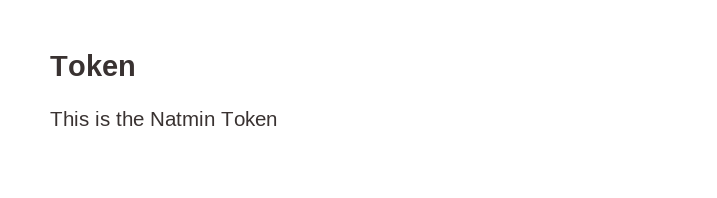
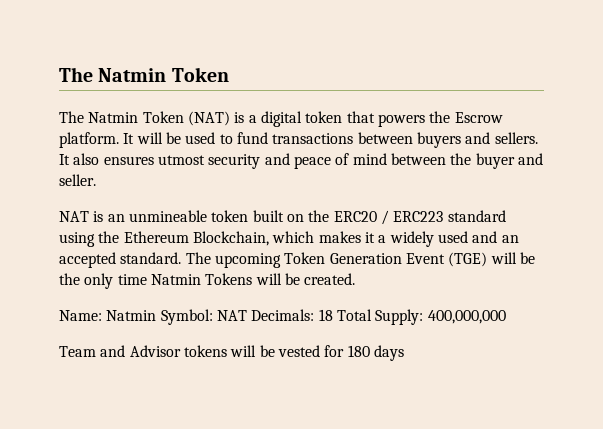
(50, 65) none -> [59,67,167,82] The Natmin
[50,111,277,126] This is the Natmin Token -> [59,111,503,127] [59,132,538,148] [59,153,543,169] [59,174,96,186] [59,210,506,225] [59,231,519,247] [59,252,535,268] [59,273,356,289] [59,309,506,325] [59,345,404,361] The Natmin Token (NAT) is a digital token that powers the Escrow platform. It will be used to fund transactions between buyers and sellers. It also ensures utmost security and peace of mind between the buyer and seller. // NAT is an unmineable token built on the ERC20 / ERC223 standard using the Ethereum Blockchain, which makes it a widely used and an accepted standard. The upcoming Token Generation Event (TGE) will be the only time Natmin Tokens will be created. // Name: Natmin Symbol: NAT Decimals: 18 Total Supply: 400,000,000 // Team and Advisor tokens will be vested for 180 days

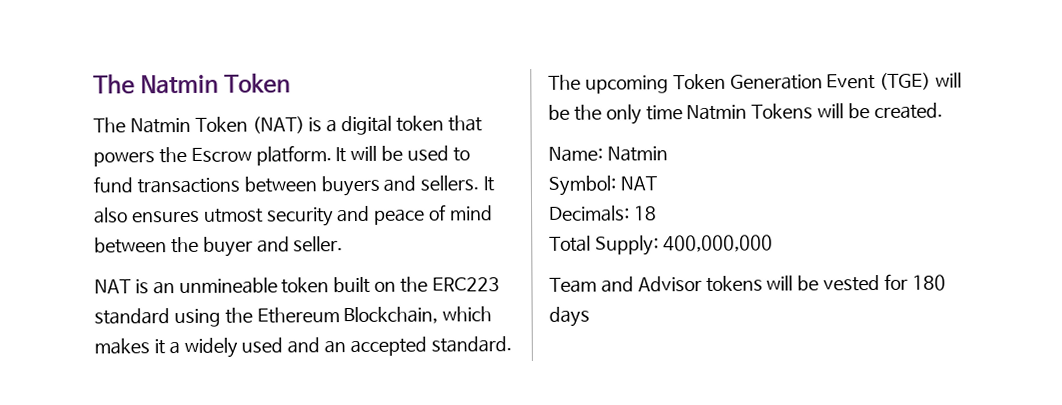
[333,210,389,225] ERC20 / -> (428, 284) none
(157, 315) none -> (668, 154) //
(247, 315) none -> (657, 183) //
(333, 315) none -> (657, 213) //

